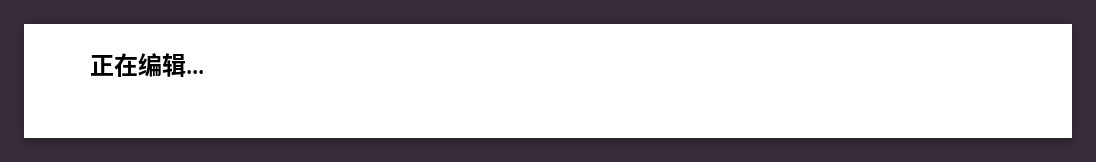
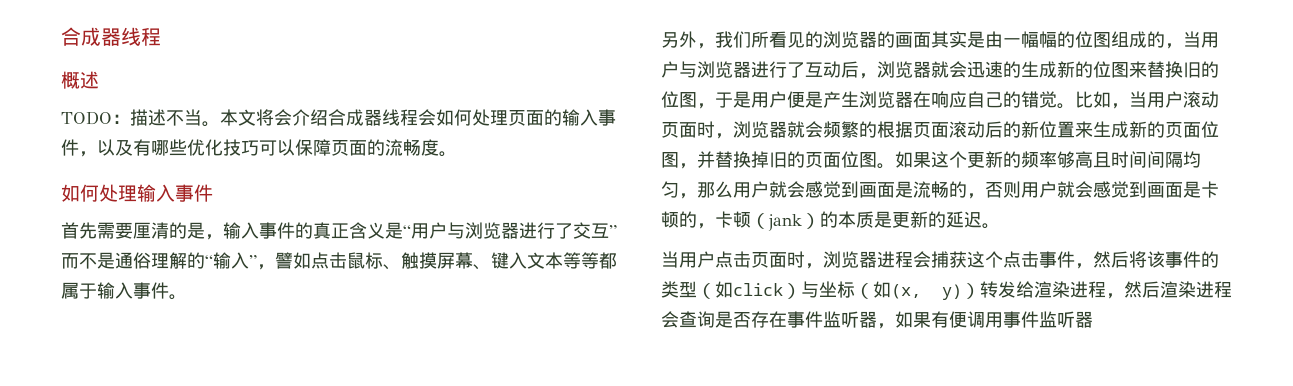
[90,53,204,77] 正在编辑... -> [61,27,161,46] [61,71,99,89] [61,109,616,127] [61,139,457,157] [61,184,213,202] [61,222,617,240] [61,252,617,270] [61,282,187,300] [661,31,1219,49] [661,61,1219,79] [661,91,1219,109] [661,121,1219,139] [661,151,1201,169] [661,181,1219,199] [661,211,1000,231] [661,251,1219,269] [661,281,1232,300] [661,311,1093,329] 合成器线程 // 概述 // TODO：描述不当。本文将会介绍合成器线程会如何处理页面的输入事件，以及有哪些优化技巧可以保障页面的流畅度。 // 如何处理输入事件 // 首先需要厘清的是，输入事件的真正含义是“用户与浏览器进行了交互”而不是通俗理解的“输入”，譬如点击鼠标、触摸屏幕、键入文本等等都属于输入事件。 // 另外，我们所看见的浏览器的画面其实是由一幅幅的位图组成的，当用户与浏览器进行了互动后，浏览器就会迅速的生成新的位图来替换旧的位图，于是用户便是产生浏览器在响应自己的错觉。比如，当用户滚动页面时，浏览器就会频繁的根据页面滚动后的新位置来生成新的页面位图，并替换掉旧的页面位图。如果这个更新的频率够高且时间间隔均匀，那么用户就会感觉到画面是流畅的，否则用户就会感觉到画面是卡顿的，卡顿（jank）的本质是更新的延迟。 // 当用户点击页面时，浏览器进程会捕获这个点击事件，然后将该事件的类型（如click）与坐标（如(x, y)）转发给渲染进程，然后渲染进程会查询是否存在事件监听器，如果有便调用事件监听器

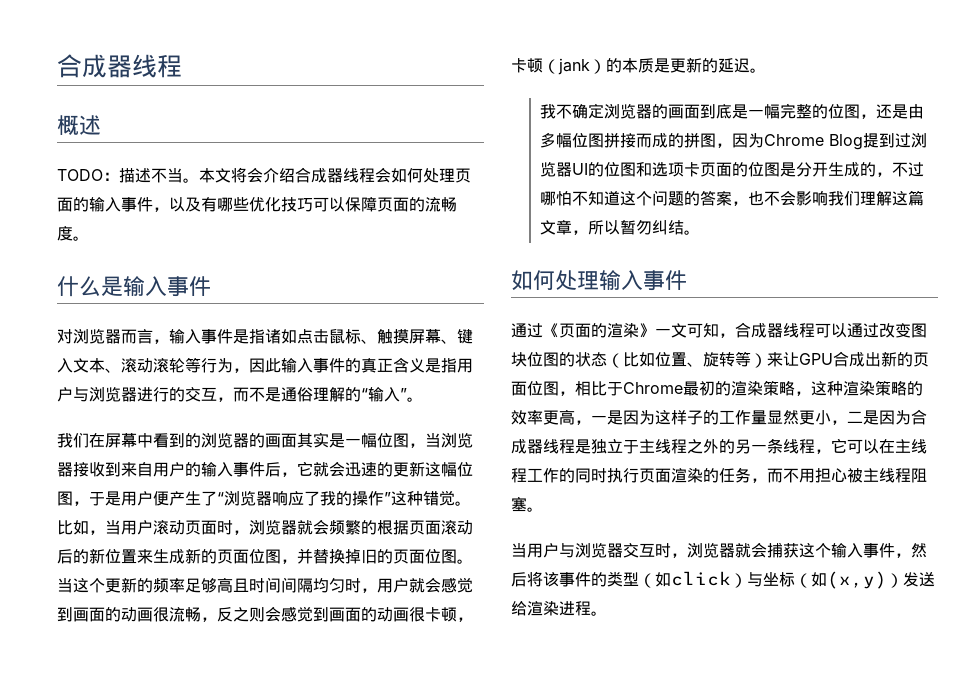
[61,184,213,202] [61,222,617,240] [61,252,293,270] 如何处理输入事件 // 首先需要厘清的是，输入事件的真正含义是“用户与浏览器进行了交互”而不是通俗理解的“输入”，譬 -> [57,276,211,297] [57,328,281,344] 什么是输入事件 // 对浏览器而言，输入事件是指诸
[563,252,617,269] [61,282,187,300] [661,31,805,49] 等等都属于输入事件。 // 另外，我们所看见 -> [105,357,473,373] [57,386,423,402] [57,433,185,448] 、滚动滚轮等行为，因此输入事件的真正含义是指用户与浏览器进行的交互，而不是通俗理解的“输入”。 // 我们在屏幕中看到
[985,31,1219,49] [661,61,1219,79] [661,91,1021,109] 由一幅幅的位图组成的，当用户与浏览器进行了互动后，浏览器就会迅速的生成新的位图来替换旧的位图，于是用户便是产生浏览器在响应自己的 -> [345,432,473,448] [57,461,473,477] [57,490,423,506] 一幅位图，当浏览器接收到来自用户的输入事件后，它就会迅速的更新这幅位图，于是用户便产生了“浏览器响应了我的操作”这种
[895,151,931,168] 如果 -> [57,578,73,593] 当
(1057, 159) none -> [185,578,201,593] 足
[679,181,1219,199] [661,211,697,228] ，那么用户就会感觉到画面是流畅的，否则用户就会感觉到画面是卡顿的 -> [345,577,473,593] [57,606,457,622] 时，用户就会感觉到画面的动画很流畅，反之则会感觉到画面的动画很卡顿
[661,251,913,269] // 当用户点击页面时，浏览器进程 -> [540,103,925,119] [540,132,928,150] [540,161,925,177] [540,190,925,206] [540,220,701,235] [511,270,687,291] [511,322,927,338] [511,351,929,368] [511,380,923,396] [511,409,927,425] [511,438,927,454] [511,467,927,483] [511,496,543,512] [511,542,751,558] // 我不确定浏览器的画面到底是一幅完整的位图，还是由多幅位图拼接而成的拼图，因为Chrome Blog提到过浏览器UI的位图和选项卡页面的位图是分开生成的，不过哪怕不知道这个问题的答案，也不会影响我们理解这篇文章，所以暂勿纠结。 // 如何处理输入事件 // 通过《页面的渲染》一文可知，合成器线程可以通过改变图块位图的状态（比如位置、旋转等）来让GPU合成出新的页面位图，相比于Chrome最初的渲染策略，这种渲染策略的效率更高，一是因为这样子的工作量显然更小，二是因为合成器线程是独立于主线程之外的另一条线程，它可以在主线程工作的同时执行页面渲染的任务，而不用担心被主线程阻塞。 // 当用户与浏览器交互时，浏览器就
[1003,251,1039,268] 点击 -> [831,543,863,558] 输入
[891,281,1232,300] [661,311,1093,329] (x, y)）转发给渲染进程，然后渲染进程会查询是否存在事件监听器，如果有便调用事件监听器 -> [827,571,935,589] [511,600,607,616] (x,y)）发送给渲染进程。

